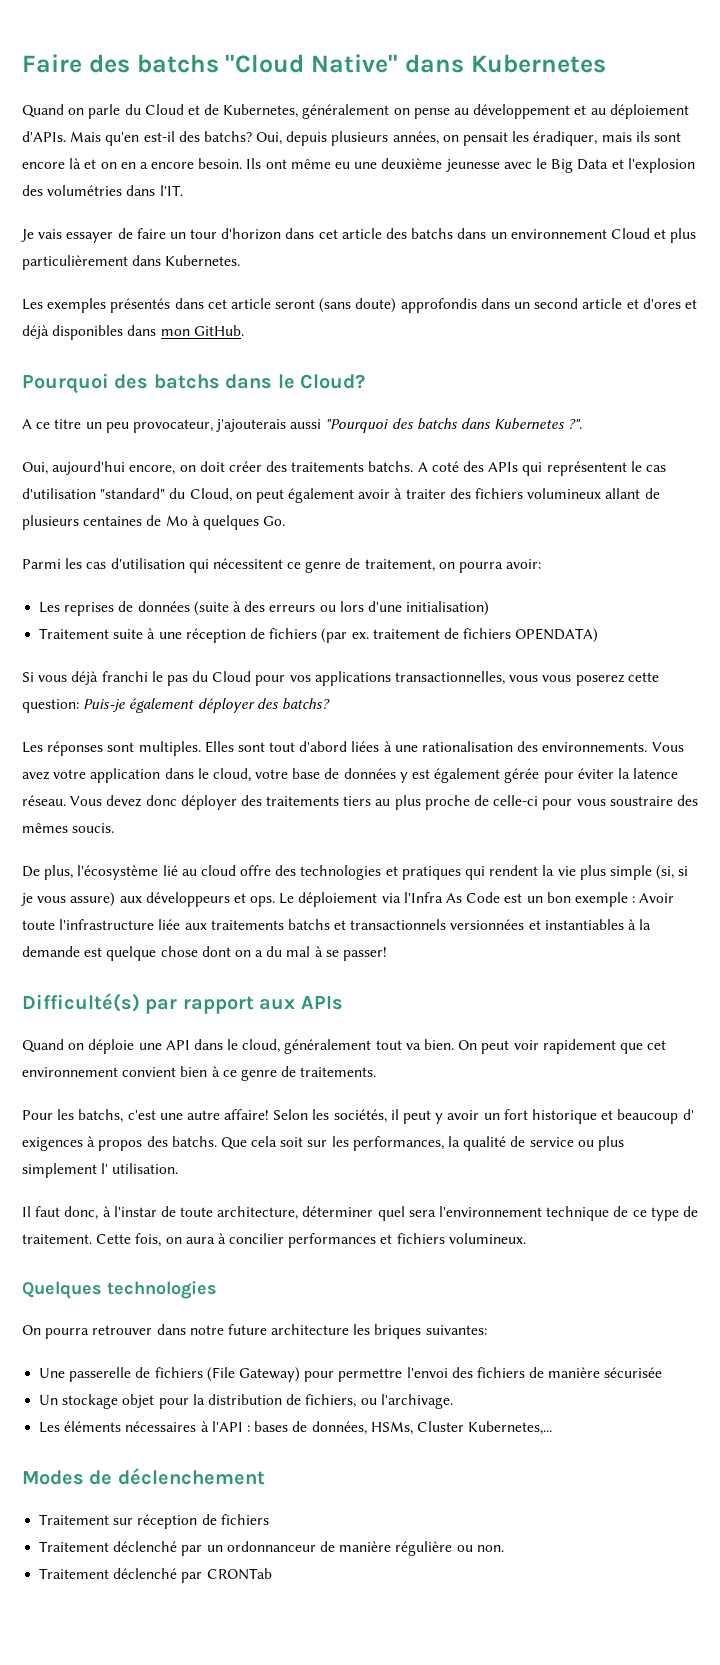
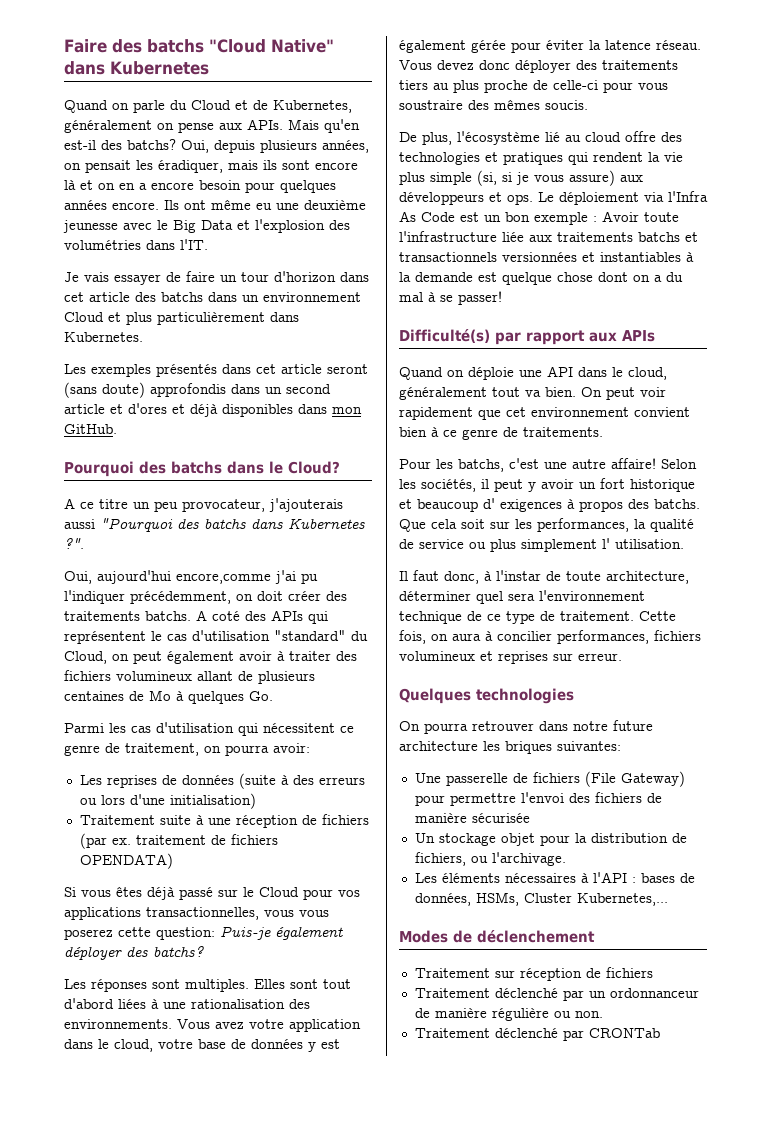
[454,104,689,119] [22,131,66,142] au développement et au déploiement d'APIs. -> [219,119,283,130] aux APIs.
[198,158,243,169] besoin. -> [199,180,336,193] [64,200,159,210] besoin pour quelques années encore.
[129,465,176,475] encore, -> [176,570,318,584] [64,590,231,604] encore,comme j'ai pu l'indiquer précédemment,
[71,671,209,686] déjà franchi le pas du -> [116,886,254,900] êtes déjà passé sur le
[288,1233,526,1248] performances et fichiers volumineux. -> [557,630,701,644] [399,651,622,664] performances, fichiers volumineux et reprises sur erreur.

